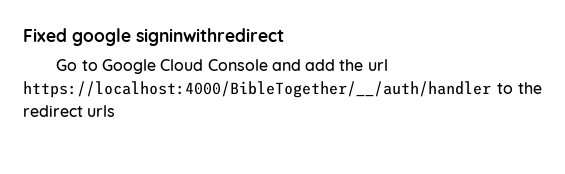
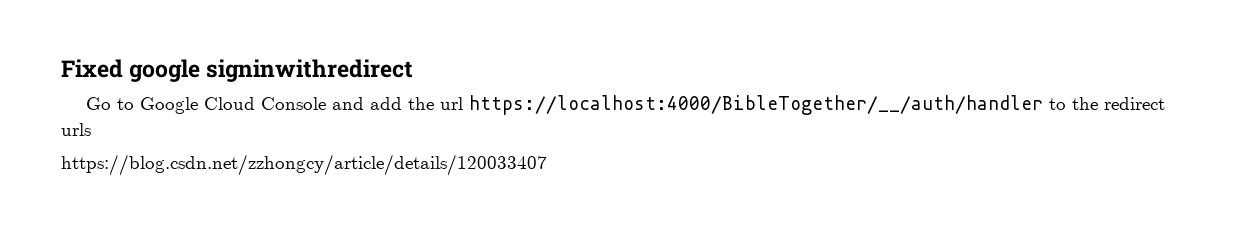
(116, 111) none -> [61,154,547,176] // https://blog.csdn.net/zzhongcy/article/details/120033407

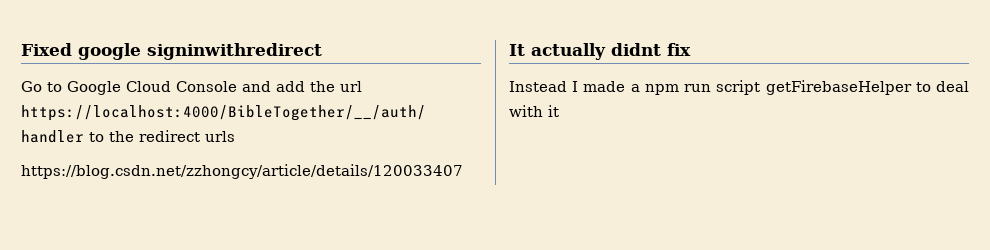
(547, 165) none -> [509,43,691,60] [509,80,969,95] [509,105,559,117] // It actually didnt fix // Instead I made a npm run script getFirebaseHelper to deal with it

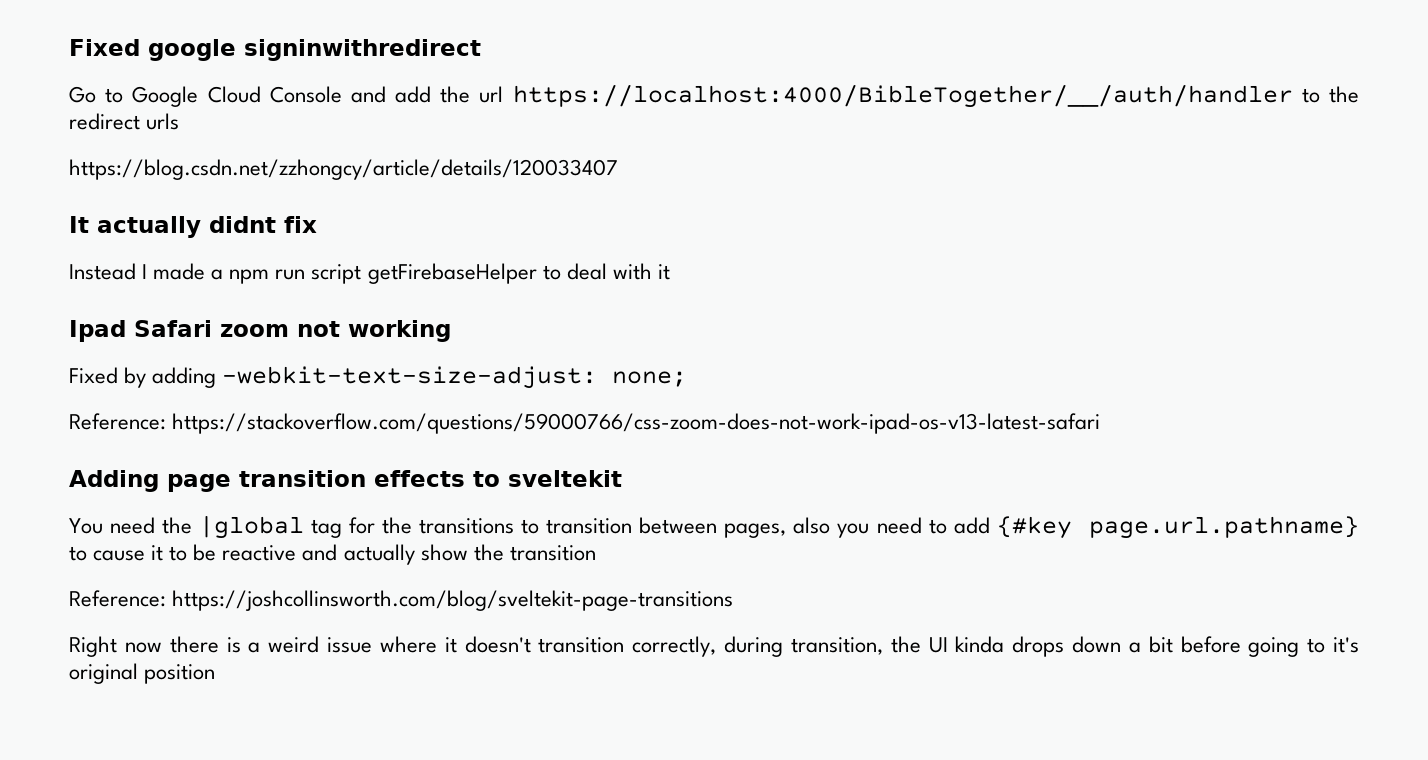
(559, 111) none -> [69,320,451,342] [69,366,688,389] [69,413,1101,434] [69,470,622,492] [69,515,1359,539] [69,544,596,565] [69,590,734,611] [69,636,1359,657] [69,663,216,684] // Ipad Safari zoom not working // Fixed by adding -webkit-text-size-adjust: none; // Reference: https://stackoverflow.com/questions/59000766/css-zoom-does-not-work-ipad-os-v13-latest-safari // Adding page transition effects to sveltekit // You need the |global tag for the transitions to transition between pages, also you need to add {#key page.url.pathname} to cause it to be reactive and actually show the transition // Reference: https://joshcollinsworth.com/blog/sveltekit-page-transitions // Right now there is a weird issue where it doesn't transition correctly, during transition, the UI kinda drops down a bit before going to it's original position

